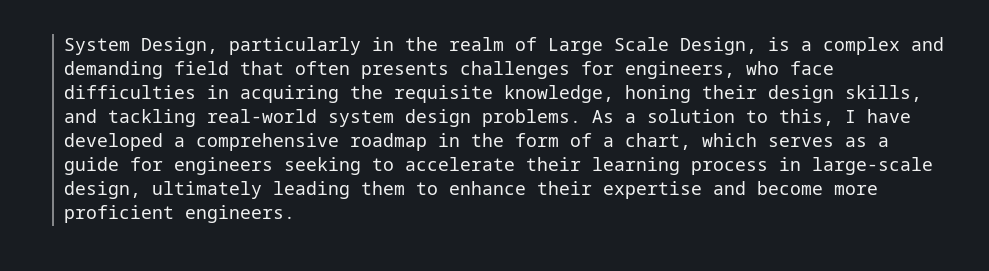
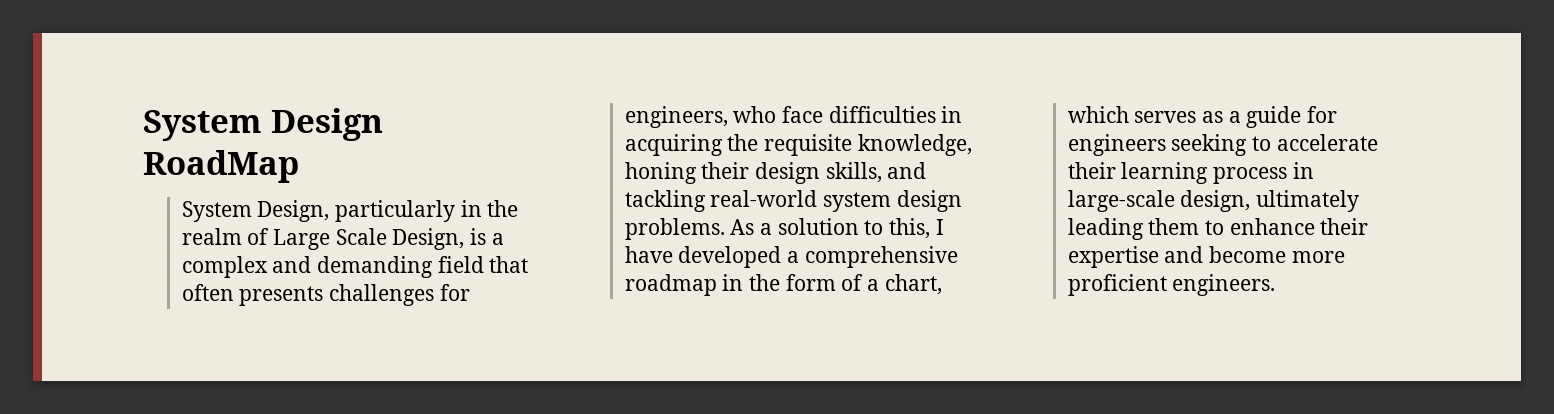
[64,38,131,55] System -> [143,108,383,141] [143,150,299,183] [181,201,252,222] System Design RoadMap // System

